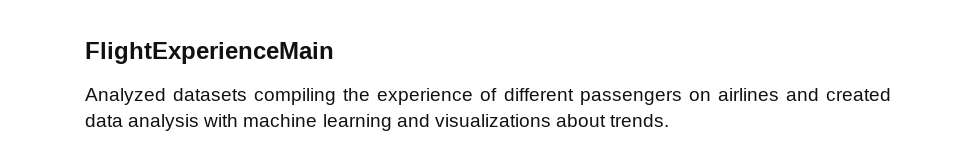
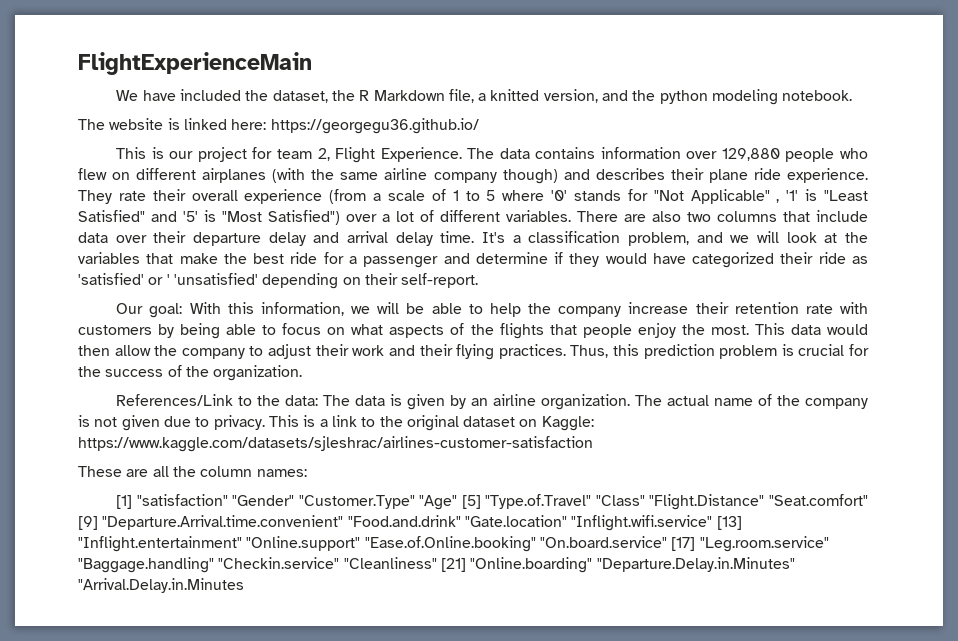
[85,88,892,105] [85,114,670,131] Analyzed datasets compiling the experience of different passengers on airlines and created data analysis with machine learning and visualizations about trends. -> [116,89,853,105] [78,118,479,134] [116,147,869,163] [78,168,869,184] [78,189,868,204] [78,210,868,225] [78,231,868,246] [78,252,869,268] [78,273,479,289] [116,302,869,318] [78,323,868,339] [78,344,869,360] [78,365,303,381] [116,394,869,410] [78,415,594,431] [78,436,593,452] [78,466,307,477] [116,494,868,510] [78,515,742,531] [78,536,829,552] [78,557,795,573] [78,578,244,593] We have included the dataset, the R Markdown file, a knitted version, and the python modeling notebook. // The website is linked here: https://georgegu36.github.io/ // This is our project for team 2, Flight Experience. The data contains information over 129,880 people who flew on different airplanes (with the same airline company though) and describes their plane ride experience. They rate their overall experience (from a scale of 1 to 5 where '0' stands for "Not Applicable" , '1' is "Least Satisfied" and '5' is "Most Satisfied") over a lot of different variables. There are also two columns that include data over their departure delay and arrival delay time. It's a classification problem, and we will look at the variables that make the best ride for a passenger and determine if they would have categorized their ride as 'satisfied' or ' 'unsatisfied' depending on their self-report. // Our goal: With this information, we will be able to help the company increase their retention rate with customers by being able to focus on what aspects of the flights that people enjoy the most. This data would then allow the company to adjust their work and their flying practices. Thus, this prediction problem is crucial for the success of the organization. // References/Link to the data: The data is given by an airline organization. The actual name of the company is not given due to privacy. This is a link to the original dataset on Kaggle: https://www.kaggle.com/datasets/sjleshrac/airlines-customer-satisfaction // These are all the column names: // [1] "satisfaction" "Gender" "Customer.Type" "Age" [5] "Type.of.Travel" "Class" "Flight.Distance" "Seat.comfort" [9] "Departure.Arrival.time.convenient" "Food.and.drink" "Gate.location" "Inflight.wifi.service" [13] "Inflight.entertainment" "Online.support" "Ease.of.Online.booking" "On.board.service" [17] "Leg.room.service" "Baggage.handling" "Checkin.service" "Cleanliness" [21] "Online.boarding" "Departure.Delay.in.Minutes" "Arrival.Delay.in.Minutes

